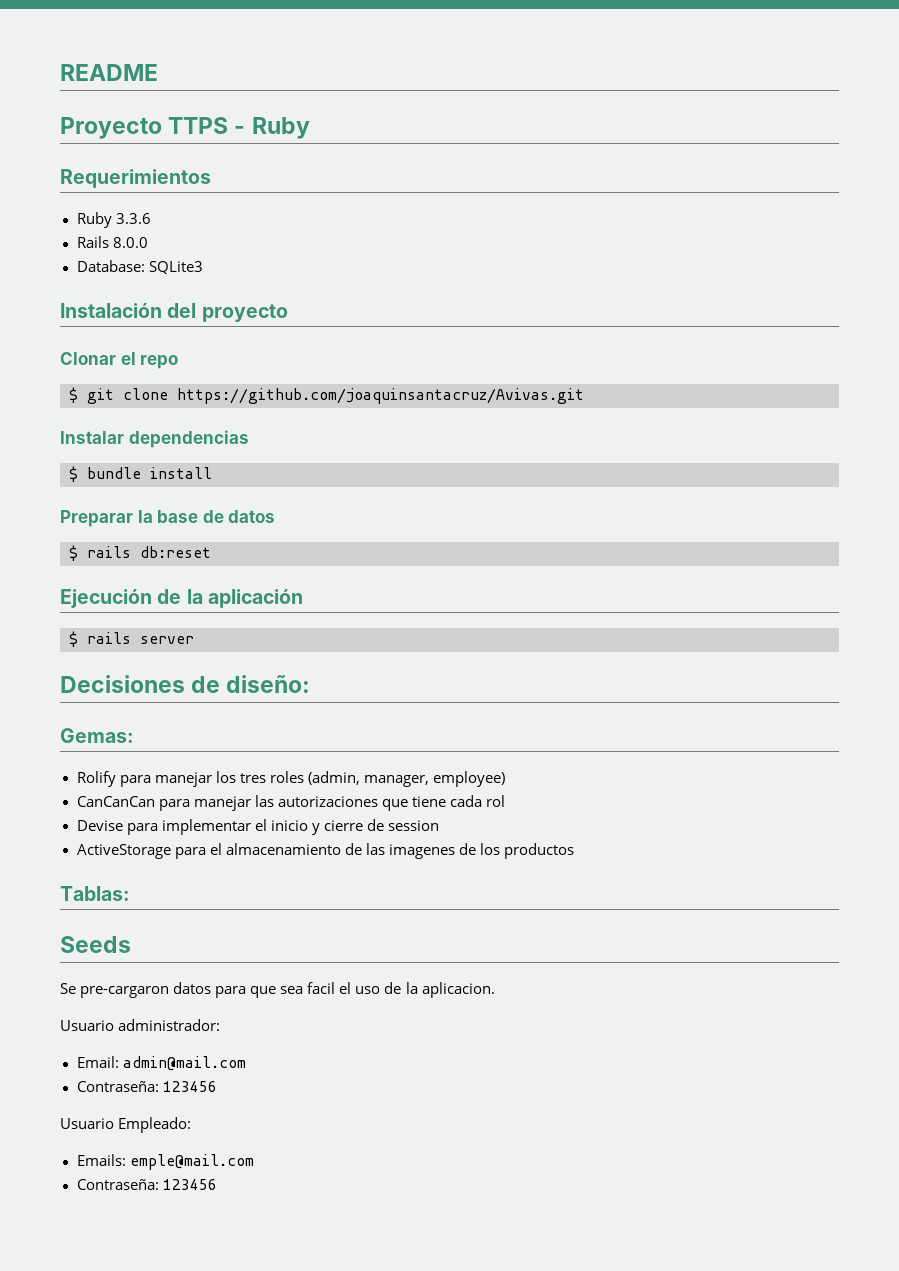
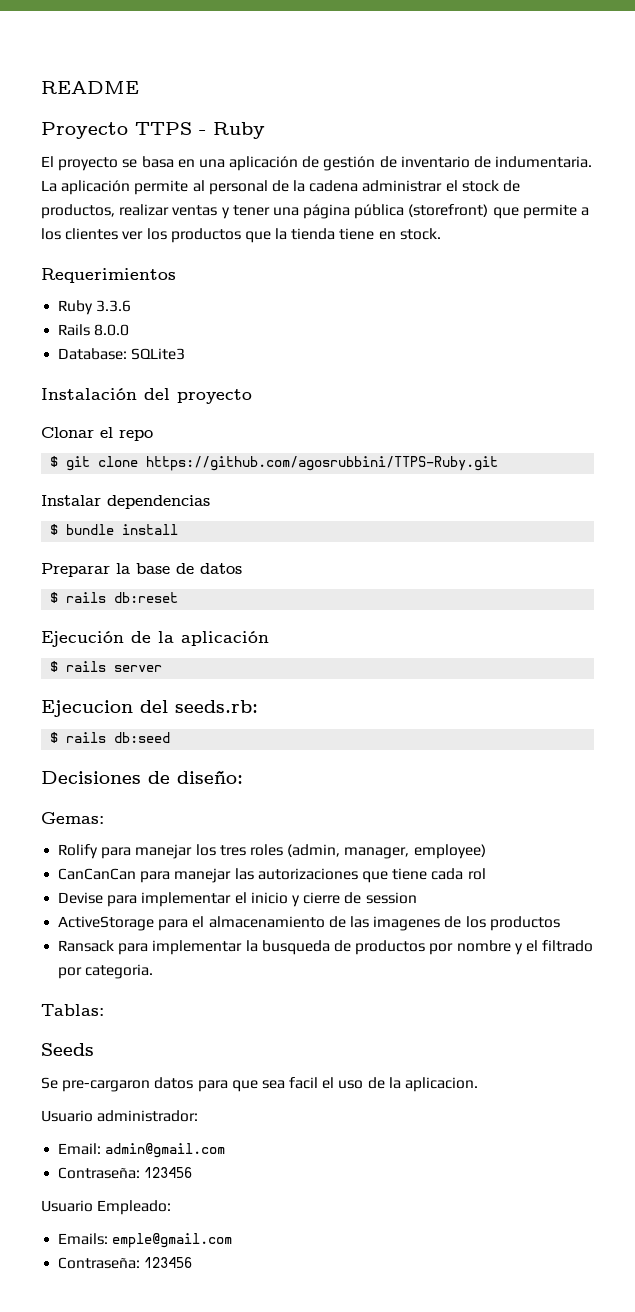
(310, 128) none -> [41,156,593,171] [41,180,521,195] [41,204,590,219] [41,228,441,243] // El proyecto se basa en una aplicación de gestión de inventario de indumentaria. La aplicación permite al personal de la cadena administrar el stock de productos, realizar ventas y tener una página pública (storefront) que permite a los clientes ver los productos que la tienda tiene en stock.
[177,388,584,404] https://github.com/joaquinsantacruz/Avivas.git -> [146,456,499,471] https://github.com/agosrubbini/TTPS-Ruby.git
(194, 640) none -> [41,700,258,717] [50,732,171,743] // Ejecucion del seeds.rb: // $ rails db:seed
(574, 851) none -> [58,940,594,955] [58,964,154,979] // Ransack para implementar la busqueda de productos por nombre y el filtrado por categoria.
[122,1056,246,1071] admin@mail.com -> [105,1143,226,1158] admin@gmail.com
[129,1154,254,1170] emple@mail.com -> [112,1233,233,1248] emple@gmail.com

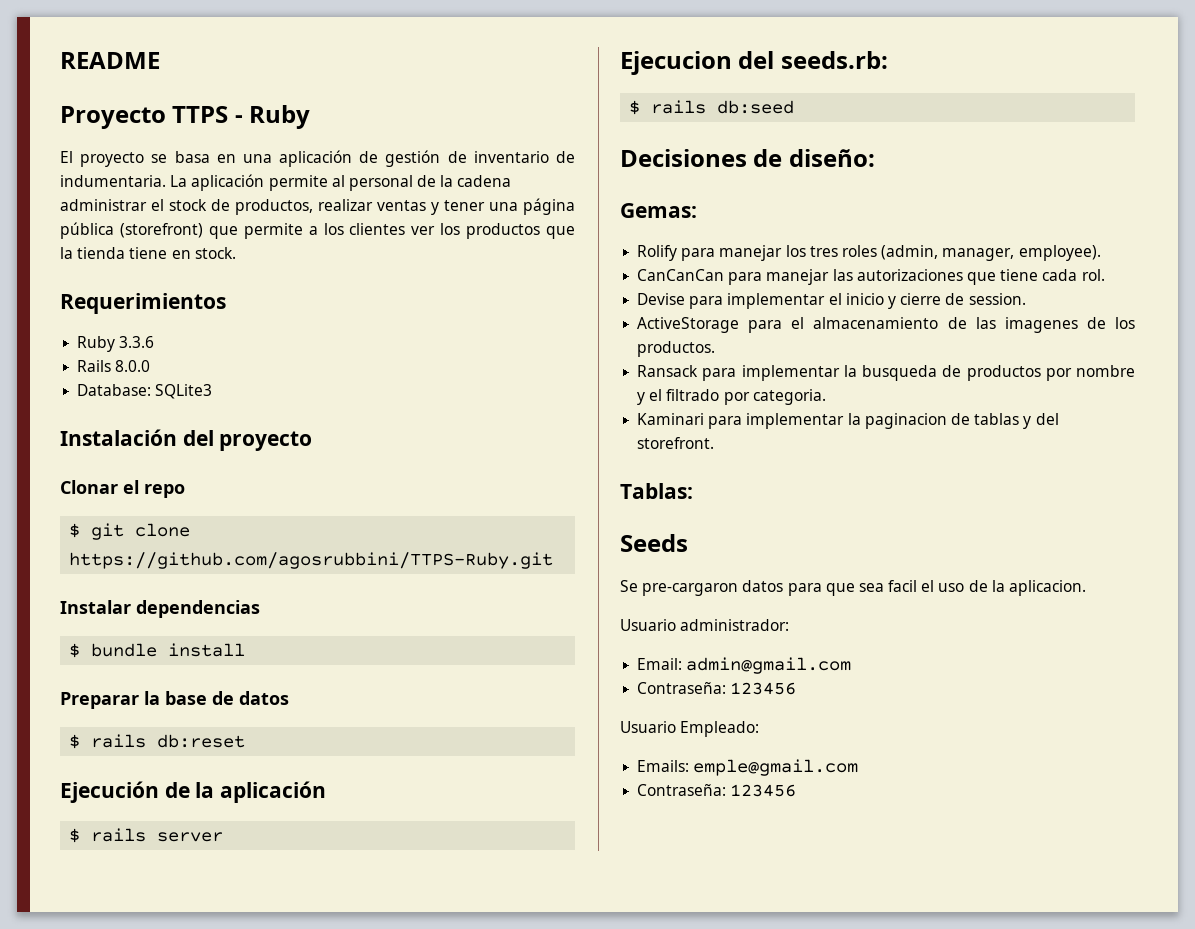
[413,844,486,859] employee) -> [1018,245,1101,261] employee).
[467,868,486,880] rol -> [1081,269,1105,281] rol.
[365,892,417,904] session -> [968,293,1026,305] session.
[489,916,560,931] productos -> [637,341,716,357] productos.
(154, 971) none -> [637,413,1059,429] [637,437,715,449] // Kaminari para implementar la paginacion de tablas y del storefront.

